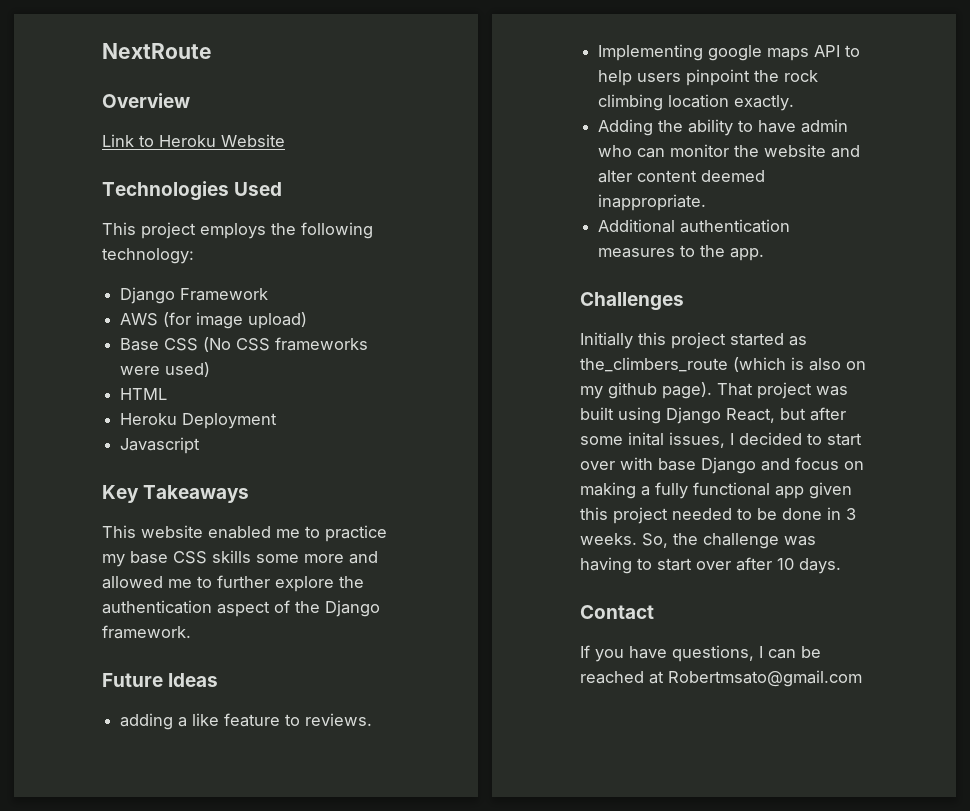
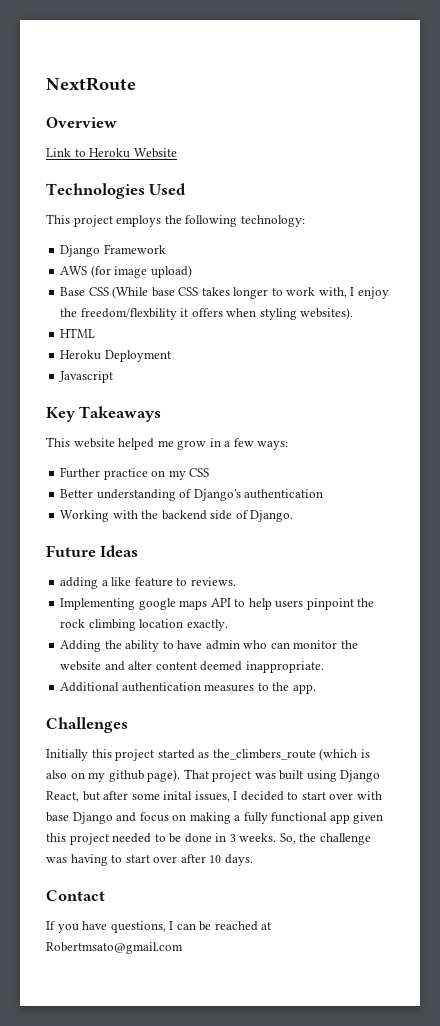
[203,337,369,352] [120,362,211,377] (No CSS frameworks were used) -> [112,286,389,299] [60,307,354,320] (While base CSS takes longer to work with, I enjoy the freedom/flexbility it offers when styling websites).
[208,525,387,542] [102,550,378,567] [102,575,364,592] [102,600,380,617] [102,625,191,639] enabled me to practice my base CSS skills some more and allowed me to further explore the authentication aspect of the Django framework. -> [118,438,289,450] [60,467,210,480] [60,489,324,501] [60,510,294,522] helped me grow in a few ways: // Further practice on my CSS // Better understanding of Django's authentication // Working with the backend side of Django.

